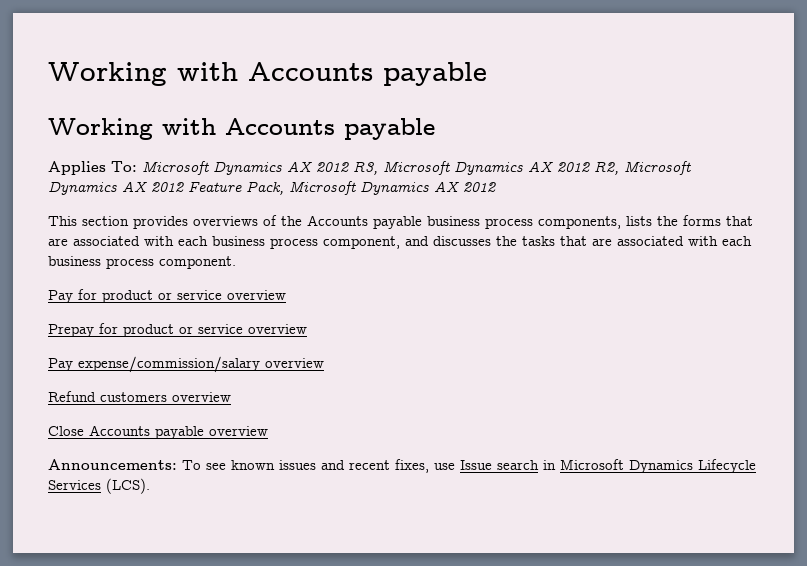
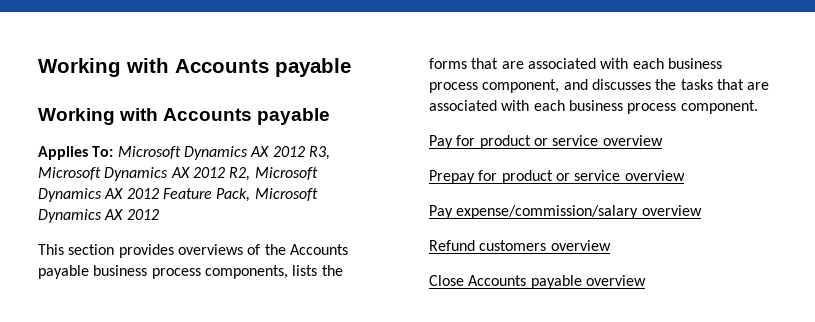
[48,459,756,473] [48,478,150,494] // Announcements: To see known issues and recent fixes, use Issue search in Microsoft Dynamics Lifecycle Services (LCS). -> (646, 280) none

